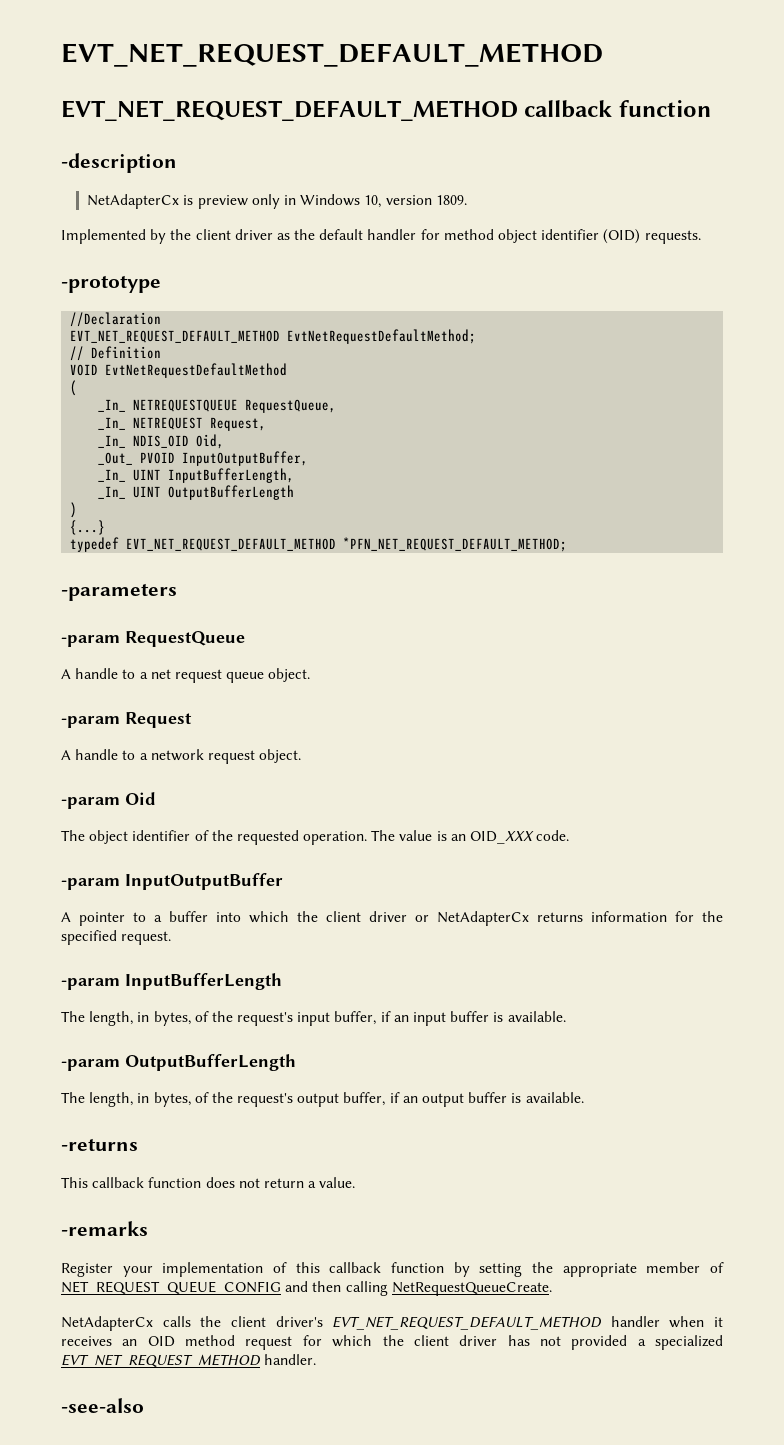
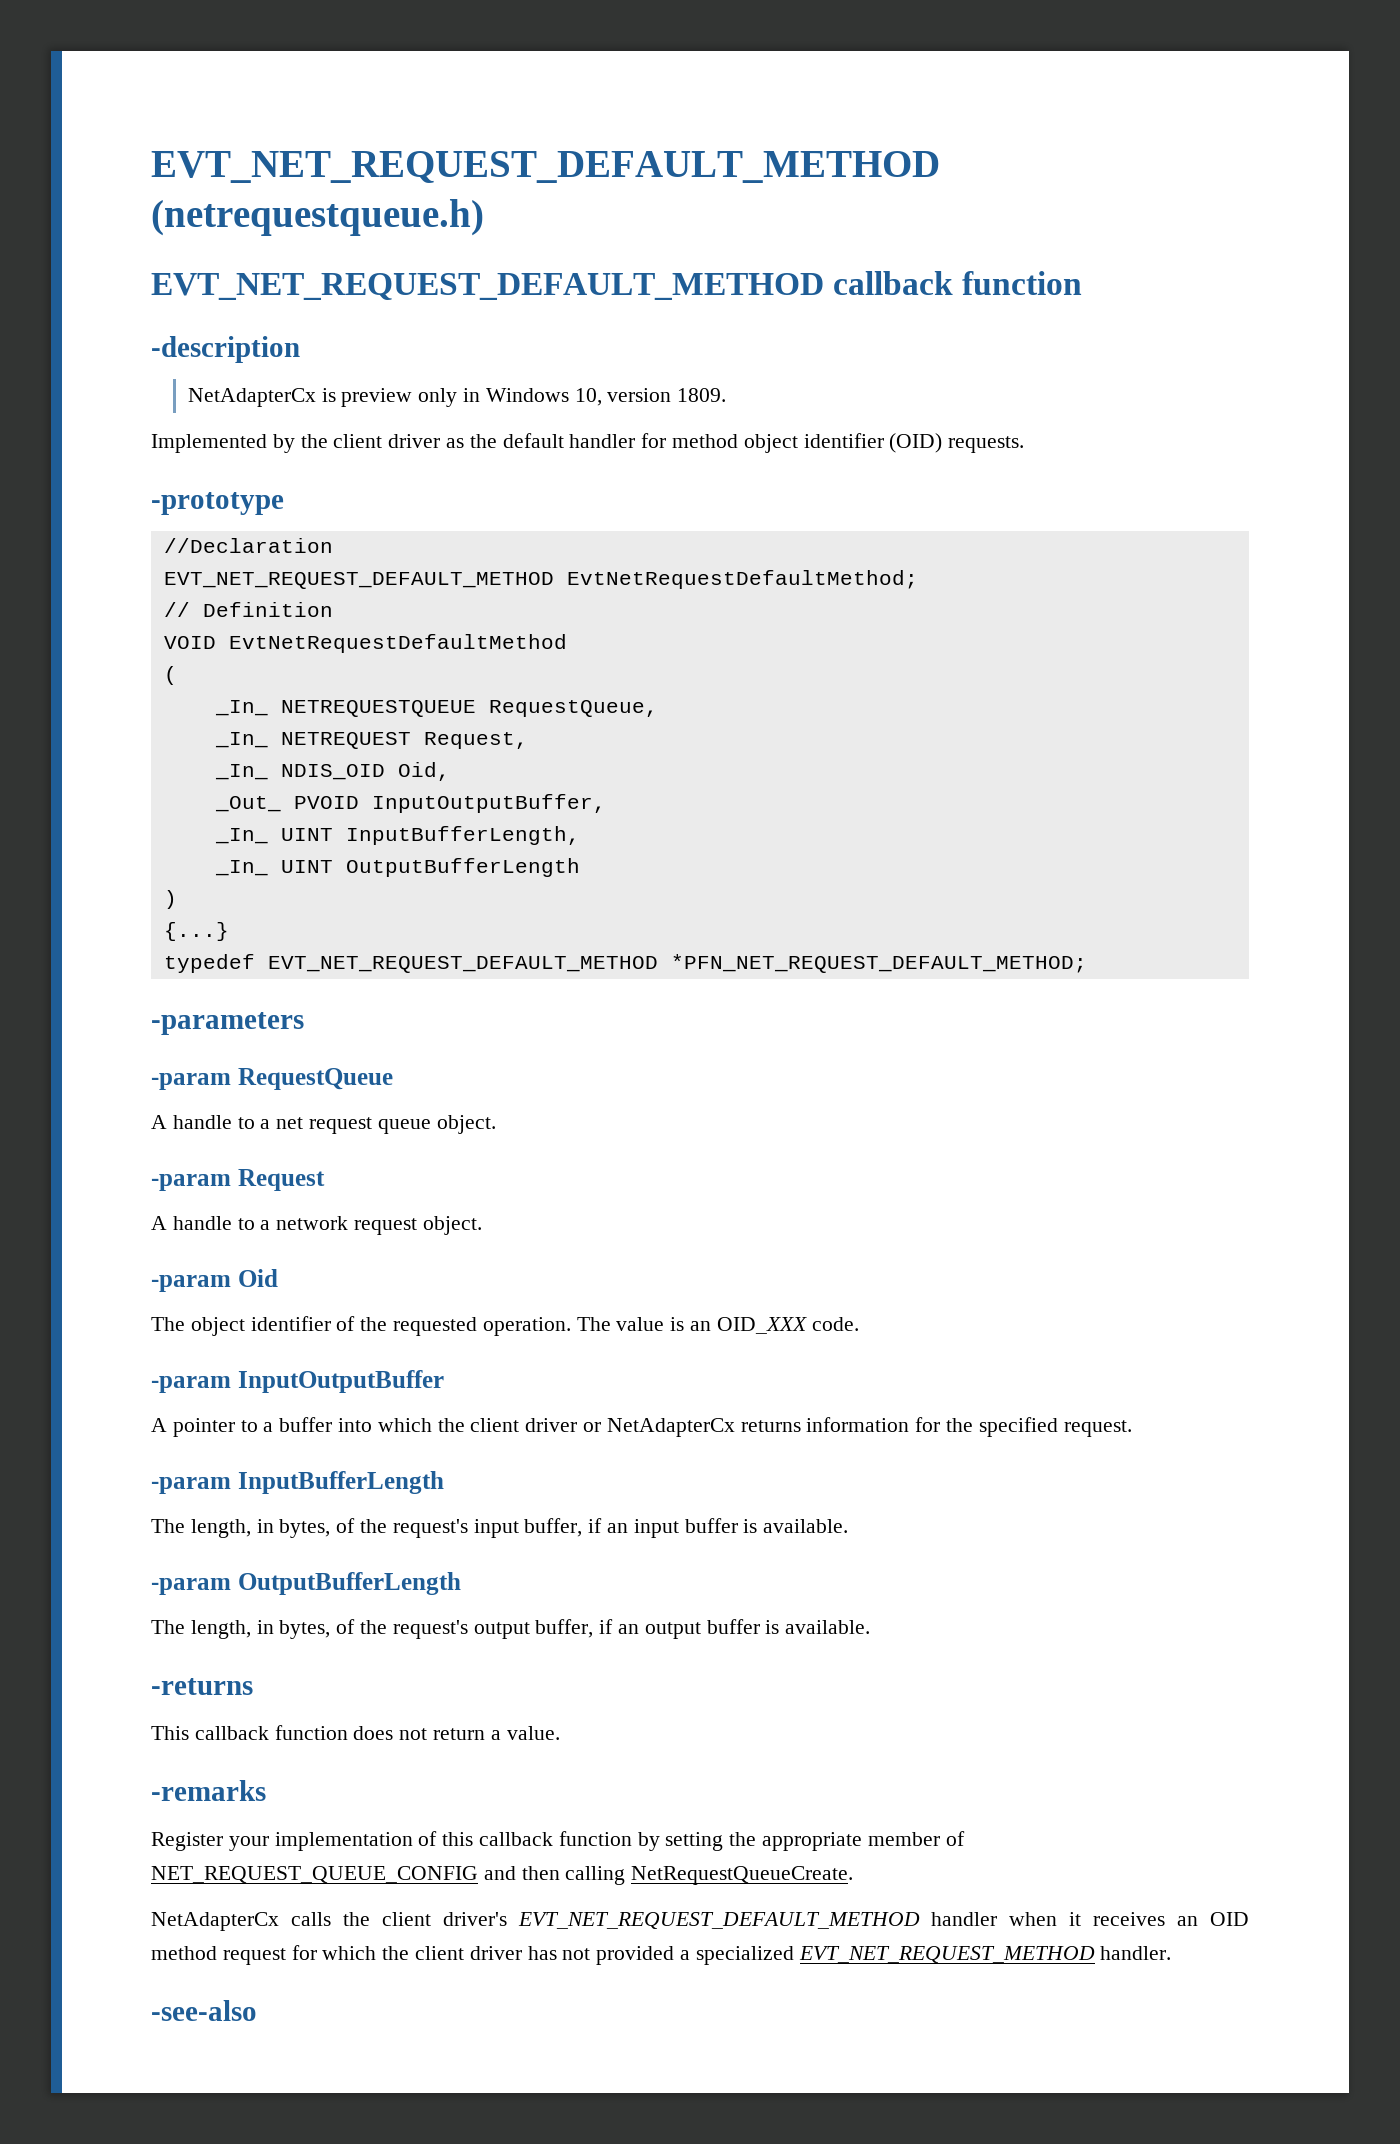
[61,43,603,67] EVT_NET_REQUEST_DEFAULT_METHOD -> [151,151,940,183] [151,199,484,236] EVT_NET_REQUEST_DEFAULT_METHOD (netrequestqueue.h)

